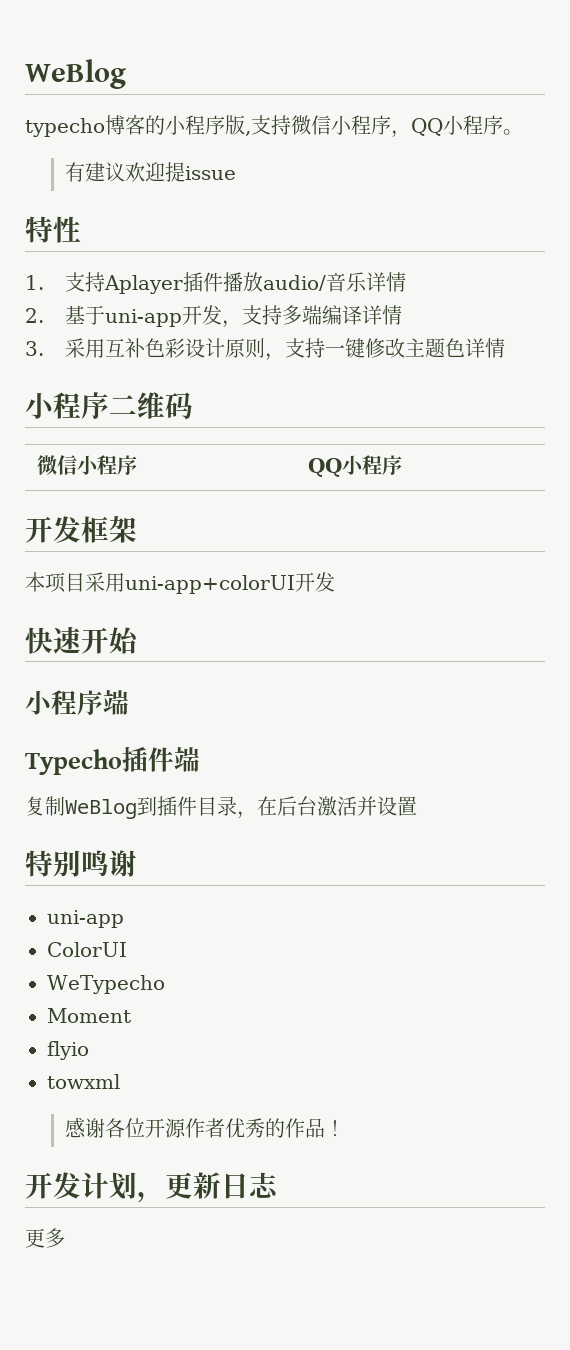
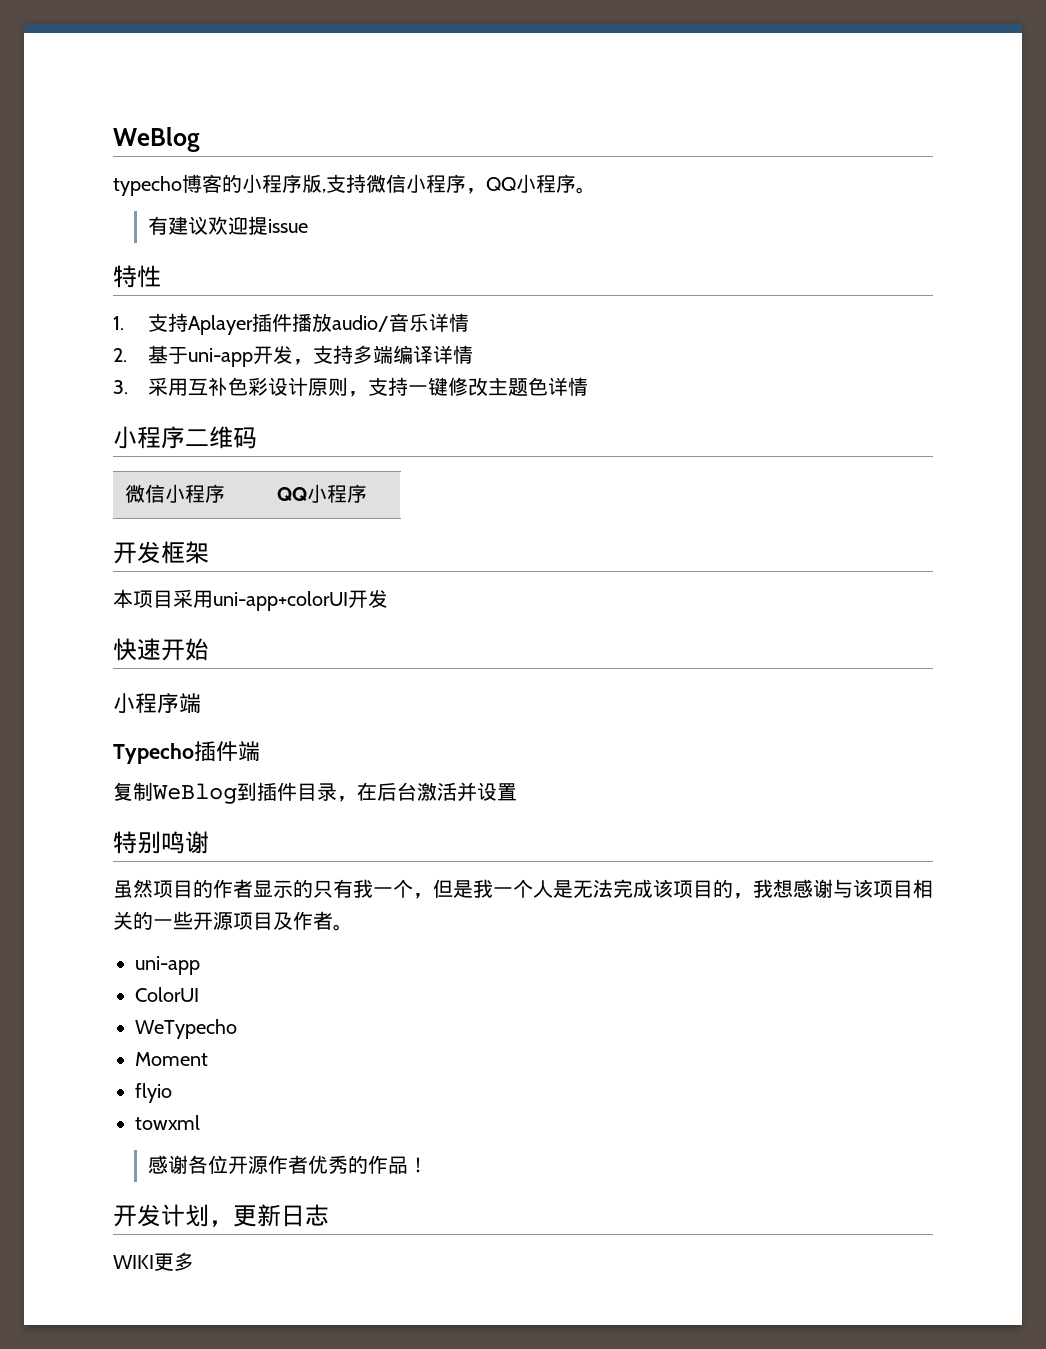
(137, 863) none -> [113,879,933,899] [113,911,353,931] // 虽然项目的作者显示的只有我一个，但是我一个人是无法完成该项目的，我想感谢与该项目相关的一些开源项目及作者。
(279, 1185) none -> [113,1255,154,1269] WIKI

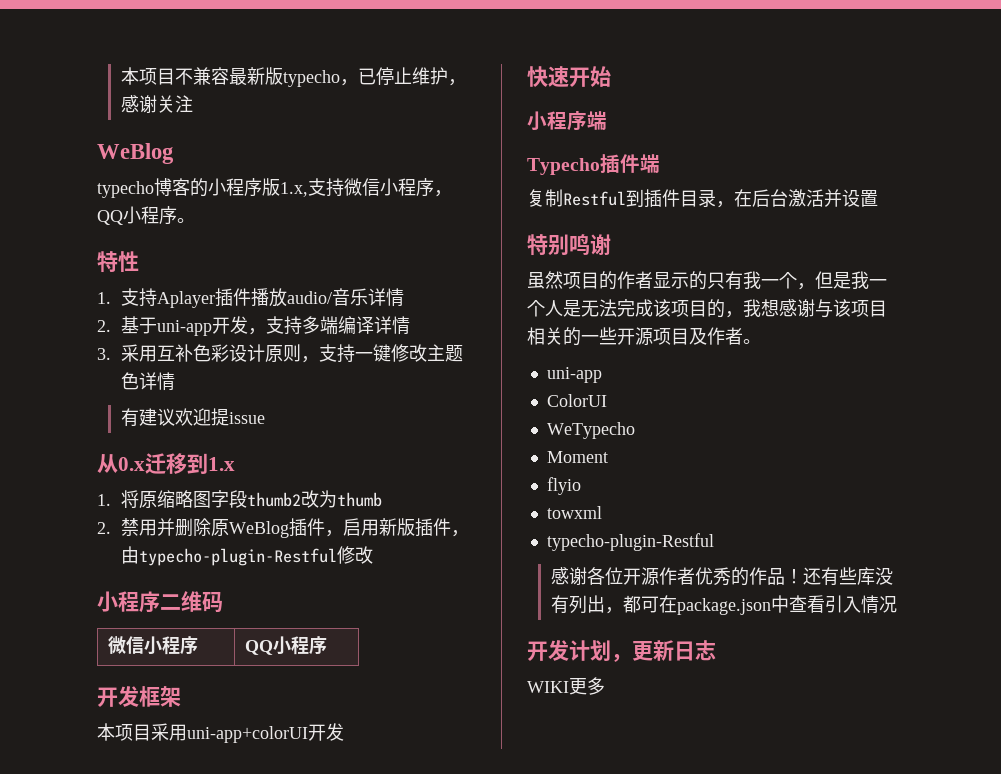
(113, 139) none -> [120,67,466,87] [120,95,193,113] 本项目不兼容最新版typecho，已停止维护，感谢关注 //
[322,189,326,193] , -> [280,182,308,197] 1.x,
[148,216,309,235] // 有建议欢迎提issue -> (195, 220) none
(589, 386) none -> [120,408,265,427] [97,453,235,474] [97,490,382,508] [97,518,469,538] [120,546,373,566] // 有建议欢迎提issue // 从0.x迁移到1.x // 1.将原缩略图字段thumb2改为thumb // 2.禁用并删除原WeBlog插件，启用新版插件，由typecho-plugin-Restful修改
[152,783,237,804] WeBlog -> [563,191,626,206] Restful
(200, 1122) none -> [546,533,714,551] // typecho-plugin-Restful
(429, 1165) none -> [802,567,893,586] [550,595,897,615] 还有些库没有列出，都可在package.json中查看引入情况

